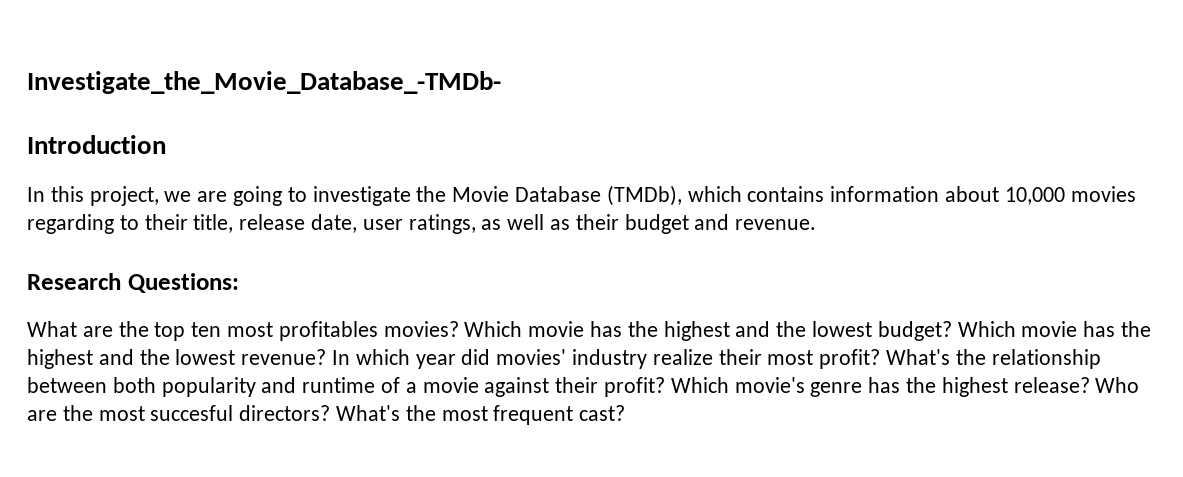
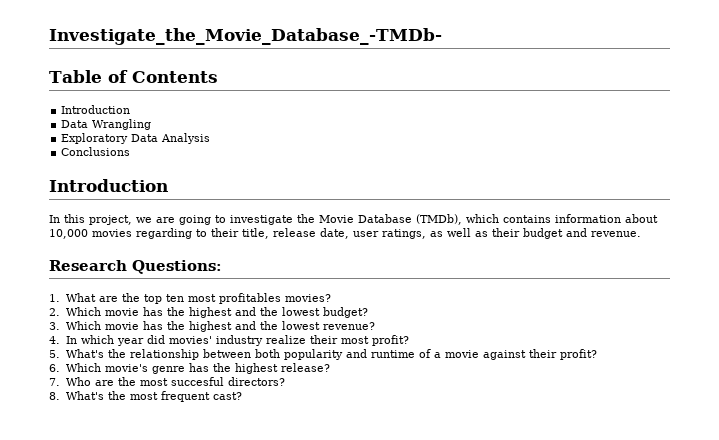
(501, 82) none -> [49,70,218,83] [61,105,131,114] [61,119,152,130] [61,133,211,144] [61,147,131,156] // Table of Contents // Introduction // Data Wrangling // Exploratory Data Analysis // Conclusions
(239, 283) none -> [49,294,60,302] 1.
(459, 329) none -> [49,308,60,316] // 2.
(952, 331) none -> [49,322,60,330] // 3.
(327, 357) none -> [49,336,60,344] // 4.
(881, 359) none -> [49,350,60,358] // 5.
(666, 387) none -> [49,364,60,372] // 6.
(1090, 385) none -> [49,378,60,386] // 7.
(331, 413) none -> [49,392,60,400] // 8.

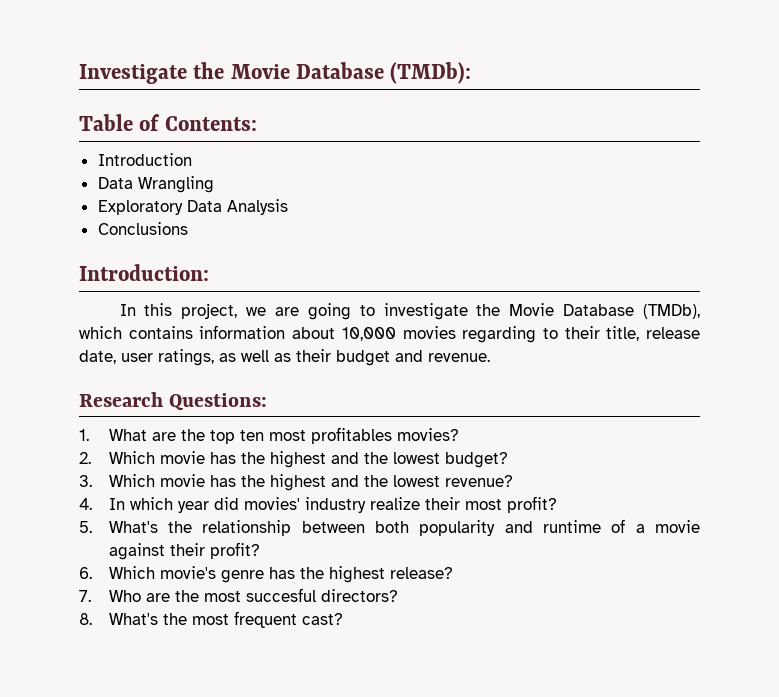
[49,28,442,45] Investigate_the_Movie_Database_-TMDb- -> [79,62,472,84] Investigate the Movie Database (TMDb):
[131,71,218,83] Contents -> [164,116,257,131] Contents:
[49,179,168,192] Introduction -> [79,264,209,281] Introduction:

